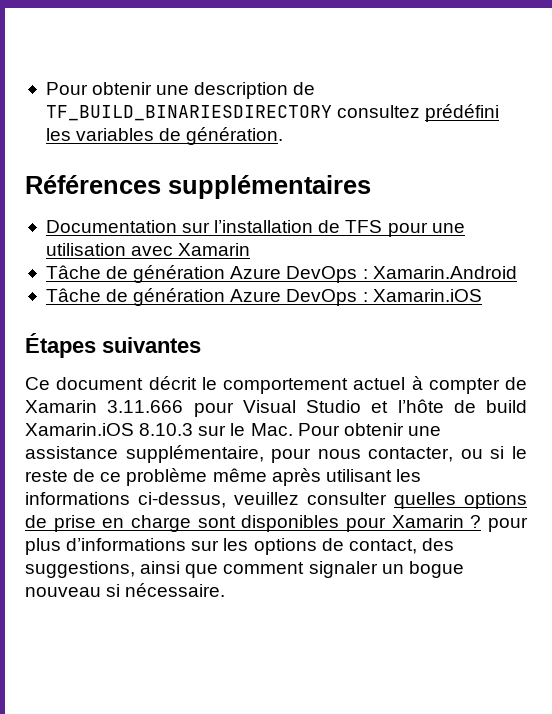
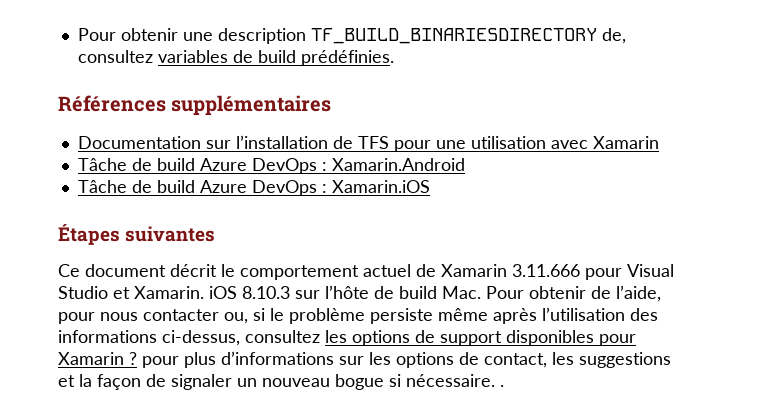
[293,82,316,95] [45,104,500,122] [45,127,284,145] de TF_BUILD_BINARIESDIRECTORY consultez prédéfini les variables de génération. -> [310,28,626,44] [77,50,394,66] TF_BUILD_BINARIESDIRECTORY de, consultez variables de build prédéfinies.
[133,265,226,283] génération -> [156,158,195,171] build
[133,288,226,306] génération -> [156,180,195,193] build
[411,376,500,394] à compter -> (411, 270) none
[397,399,527,413] [25,423,441,436] [25,445,527,463] [25,468,421,486] [25,492,527,509] [25,515,236,532] l’hôte de build Xamarin.iOS 8.10.3 sur le Mac. Pour obtenir une assistance supplémentaire, pour nous contacter, ou si le reste de ce problème même après utilisant les informations ci-dessus, veuillez consulter quelles options de prise en charge sont -> [134,285,661,302] [58,307,658,324] [58,330,502,346] Xamarin. iOS 8.10.3 sur l’hôte de build Mac. Pour obtenir de l’aide, pour nous contacter ou, si le problème persiste même après l’utilisation des informations ci-dessus, consultez les options de support
[421,538,454,551] [25,561,464,578] [25,587,101,597] des suggestions, ainsi que comment signaler un bogue nouveau -> [552,352,671,368] [58,374,384,390] les suggestions et la façon de signaler un nouveau bogue
(226, 590) none -> [500,385,504,387] .

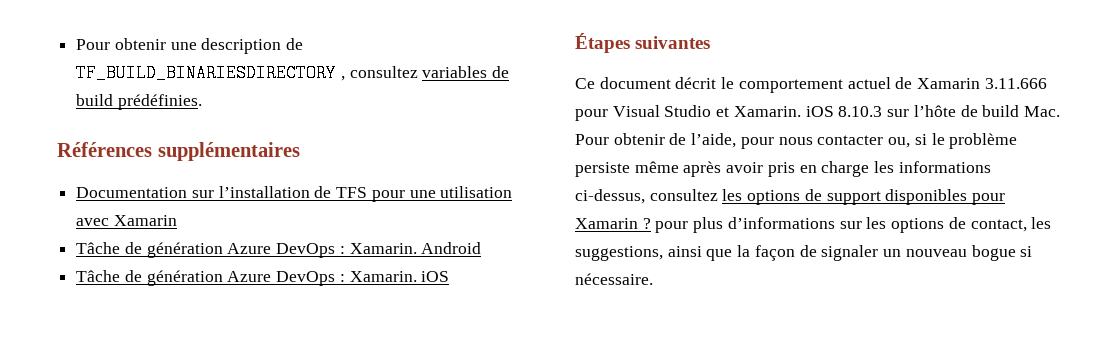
[310,28,626,44] TF_BUILD_BINARIESDIRECTORY de, -> [286,38,304,50] [76,64,345,82] de TF_BUILD_BINARIESDIRECTORY ,
[156,158,465,174] [77,180,430,196] build Azure DevOps : Xamarin.Android // Tâche de build Azure DevOps : Xamarin.iOS -> [146,242,482,258] [76,270,450,286] génération Azure DevOps : Xamarin. Android // Tâche de génération Azure DevOps : Xamarin. iOS
[542,307,658,321] l’utilisation des -> [726,161,895,177] avoir pris en charge les
[579,352,671,368] [58,375,75,387] suggestions et -> [575,246,733,261] suggestions, ainsi que
[500,385,504,387] . -> (653, 279) none

